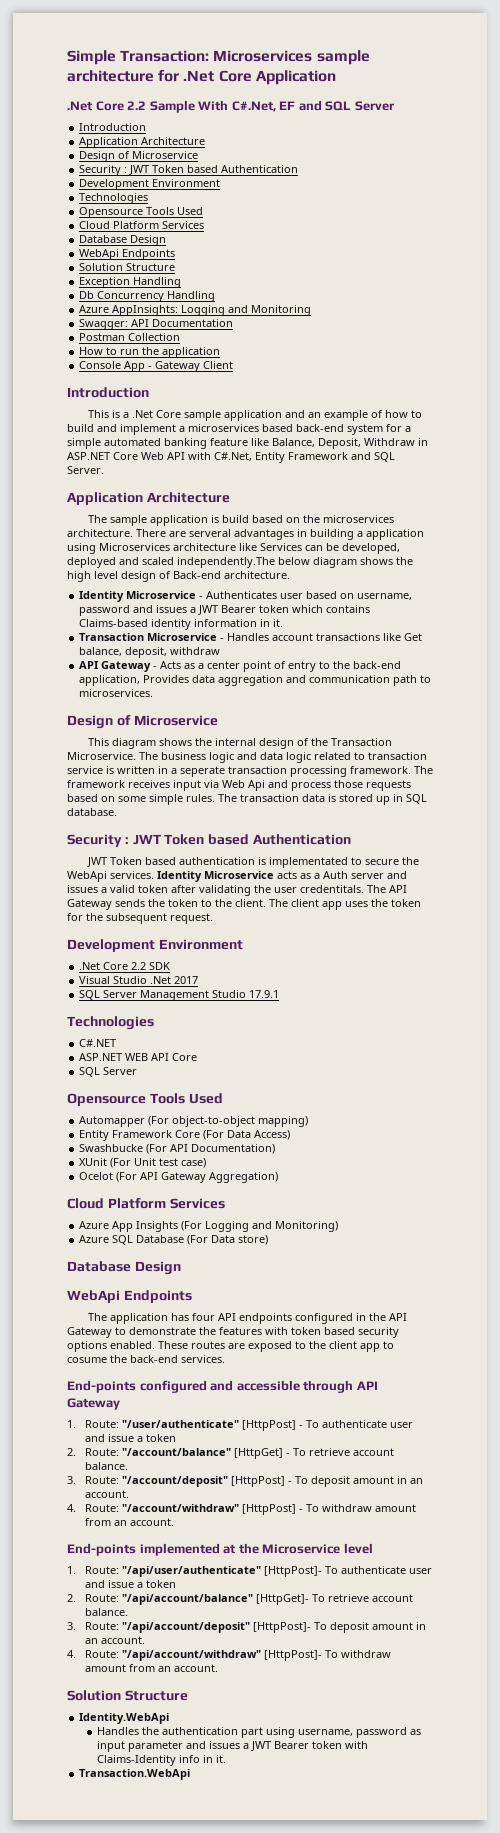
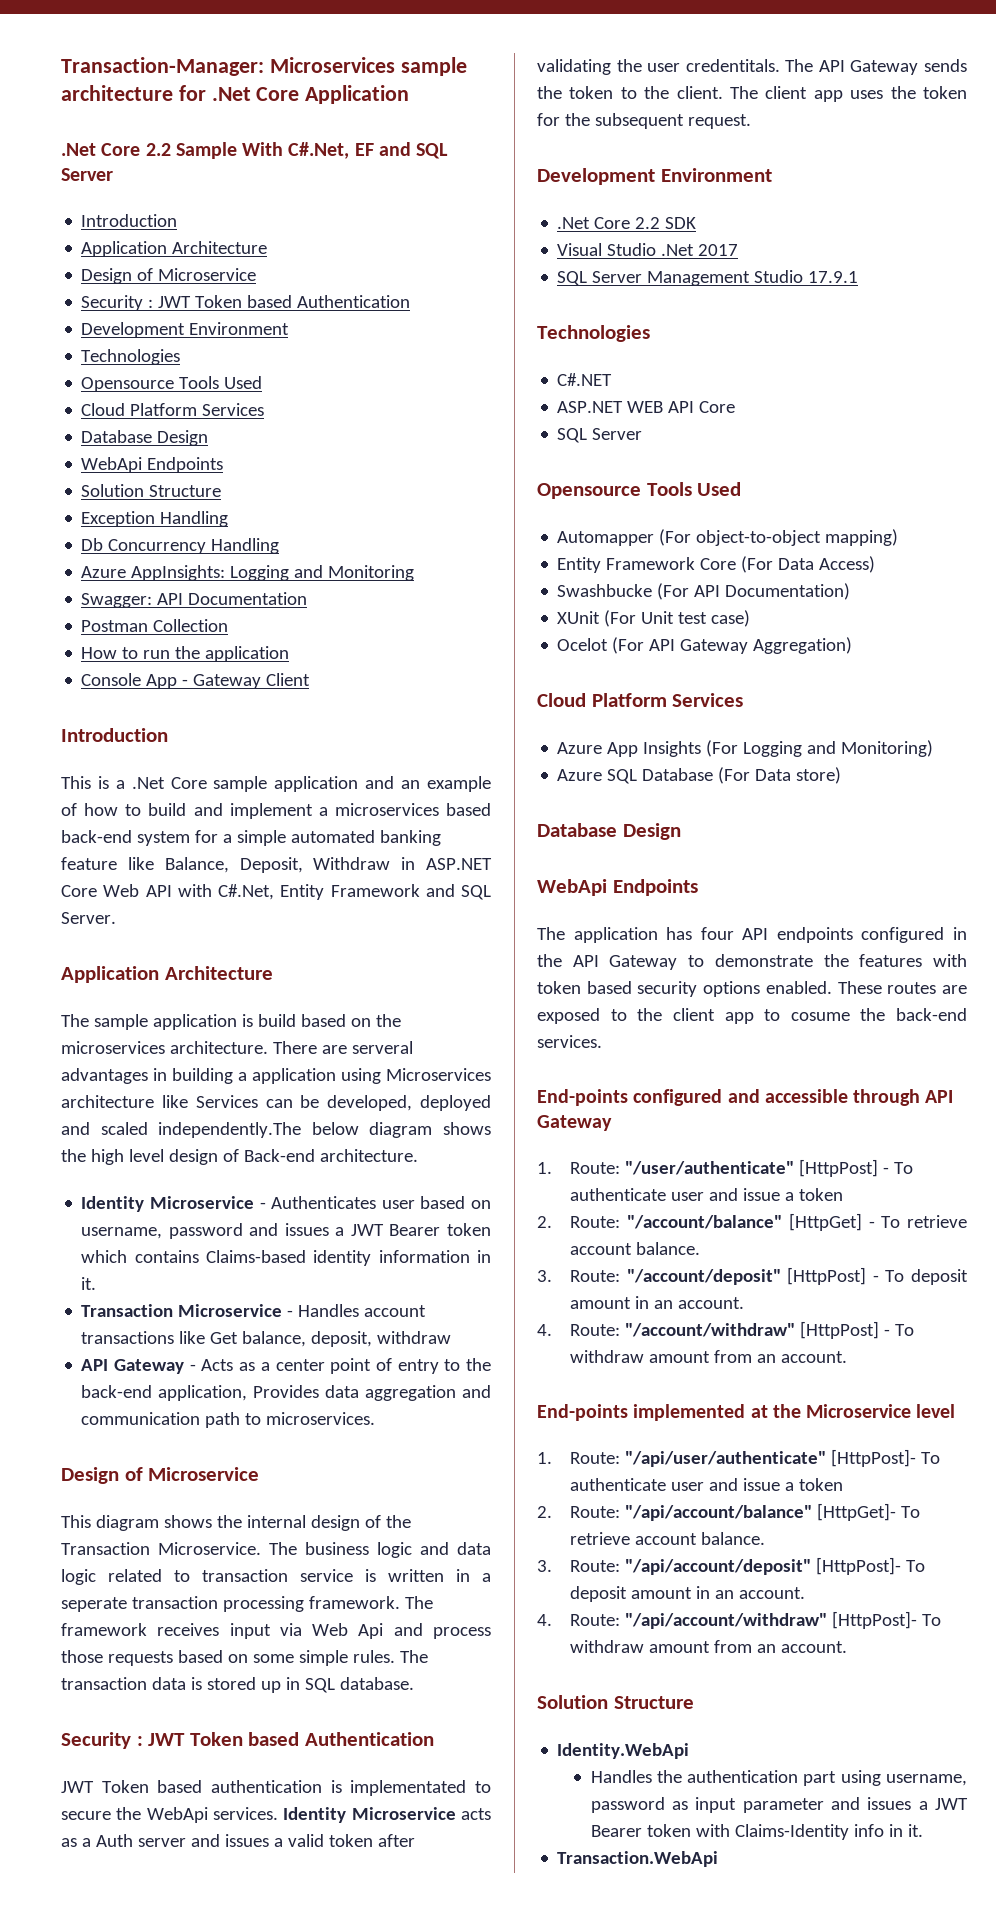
[67,50,210,65] Simple Transaction: -> [61,57,264,76] Transaction-Manager:

